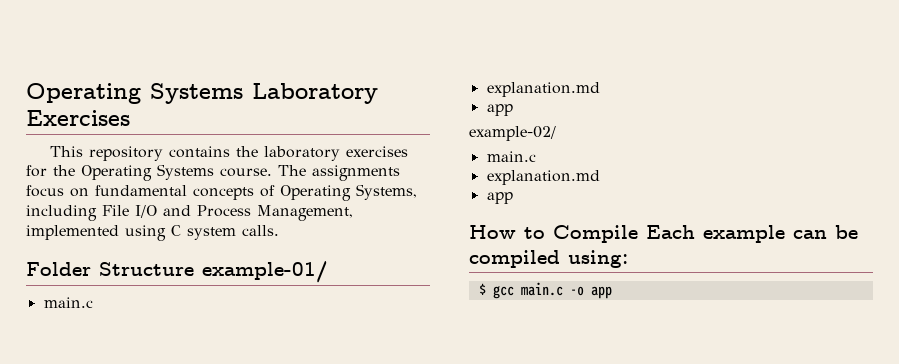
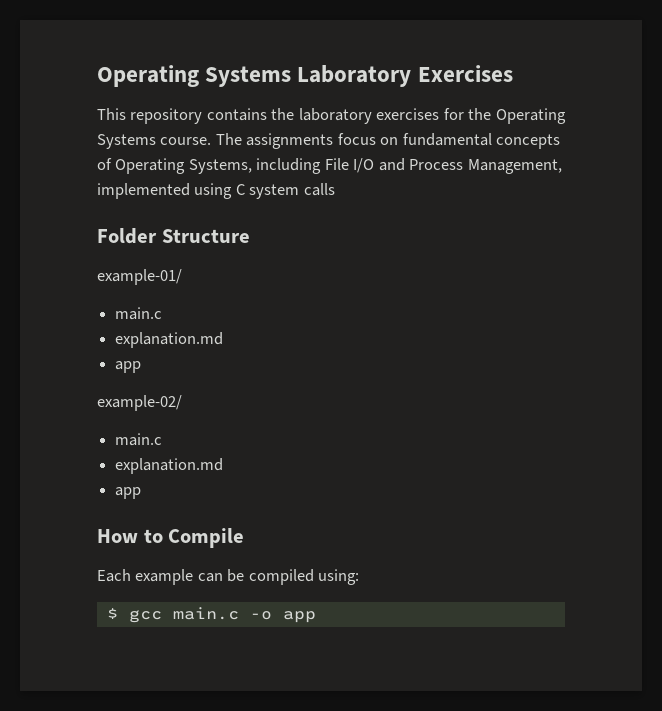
[242,225,279,236] calls. -> [303,183,335,196] calls
(194, 269) none -> (250, 236) //
(638, 234) none -> (245, 538) //

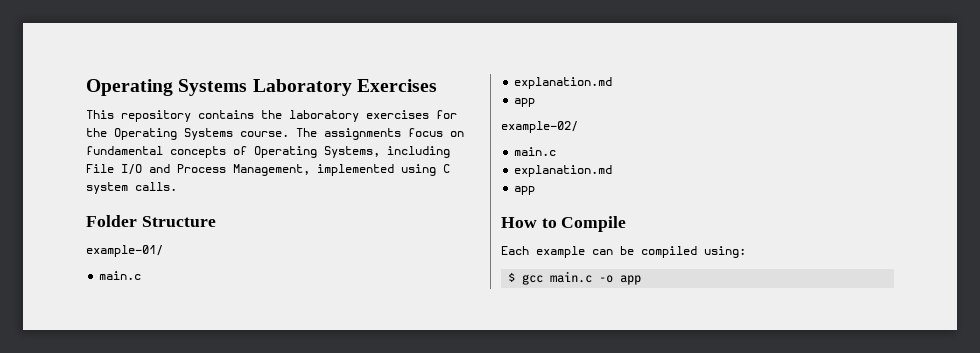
[303,183,335,196] calls -> [135,182,177,191] calls.

